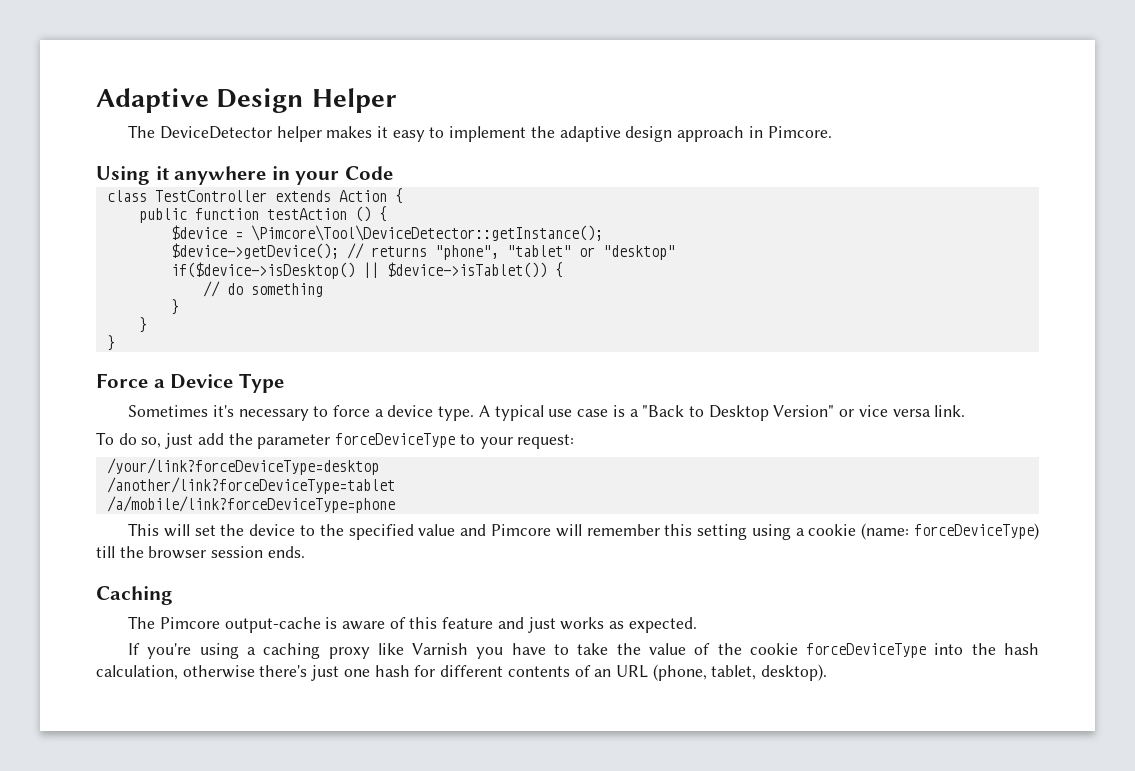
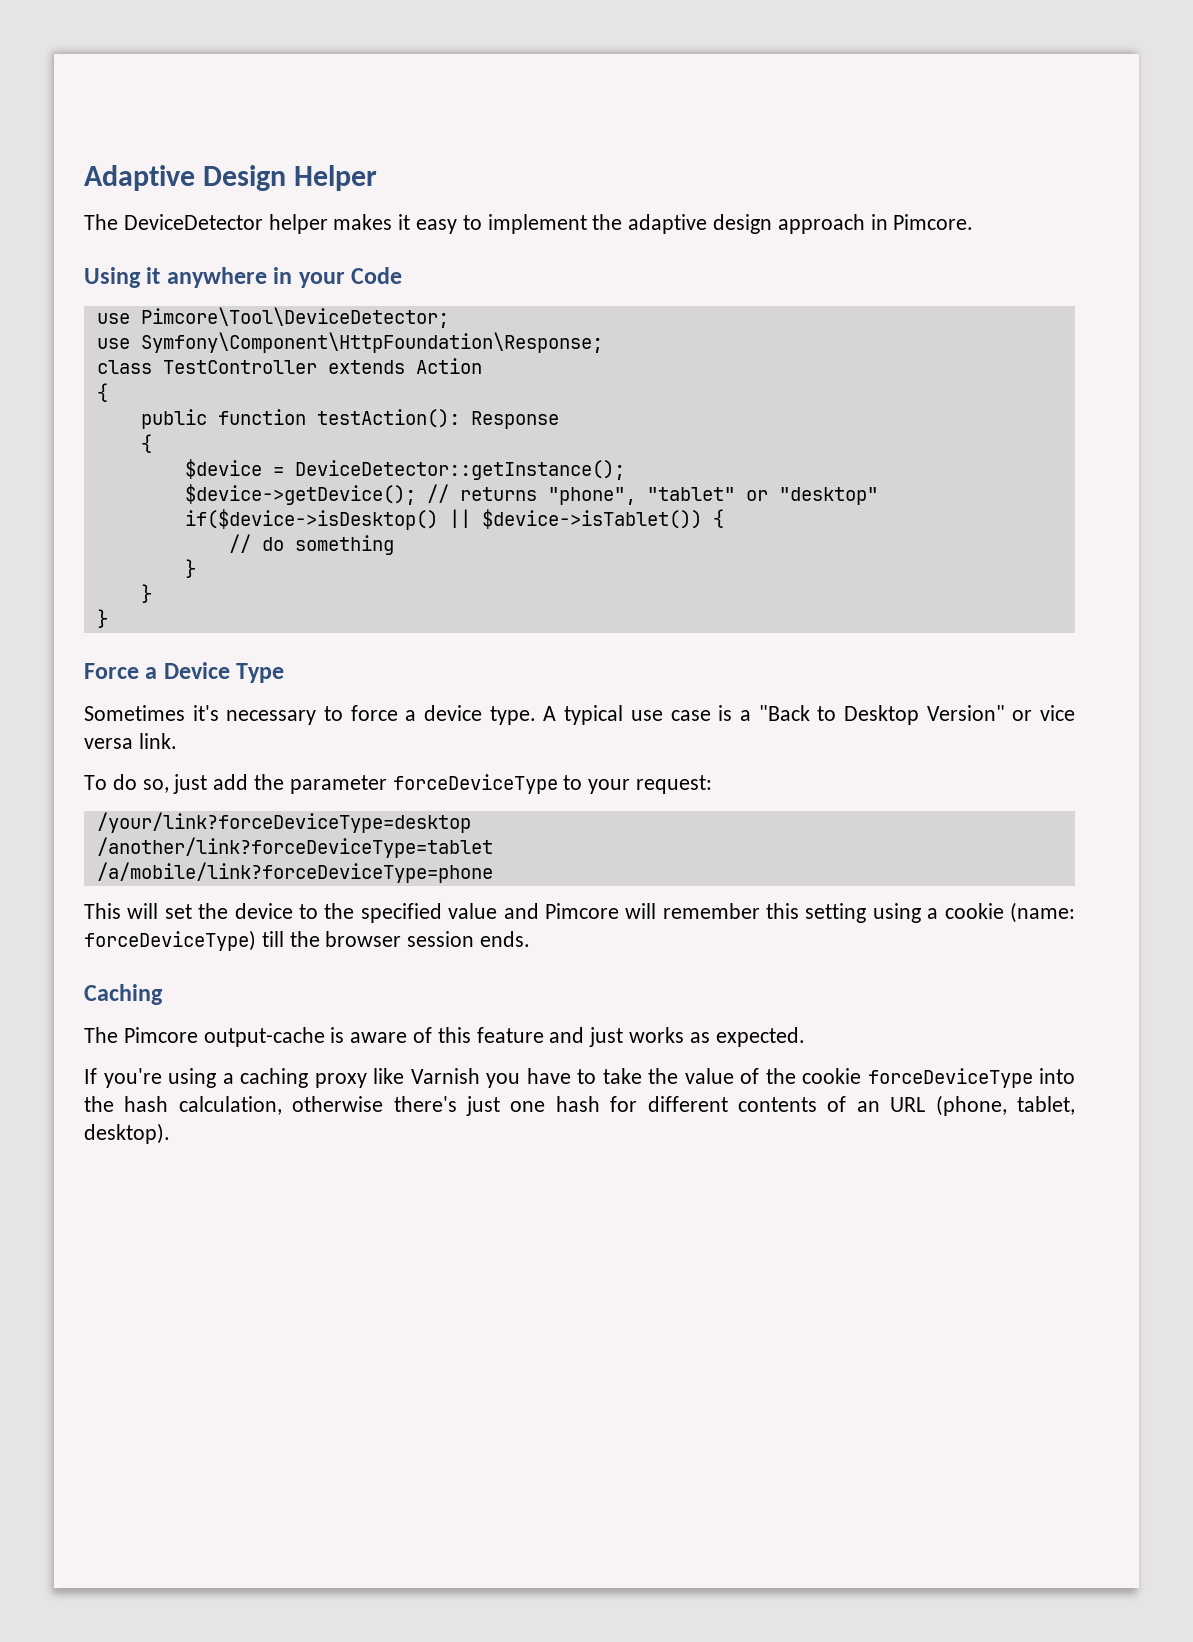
(393, 173) none -> [96,307,449,328] [96,332,603,353] // use Pimcore\Tool\DeviceDetector; // use Symfony\Component\HttpFoundation\Response;
(387, 196) none -> (482, 366) //
[266,206,371,222] testAction () -> [316,409,559,429] testAction(): Response //
[250,225,603,241] \Pimcore\Tool\DeviceDetector::getInstance(); -> [294,460,625,480] DeviceDetector::getInstance();

